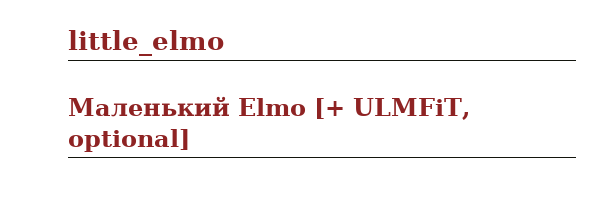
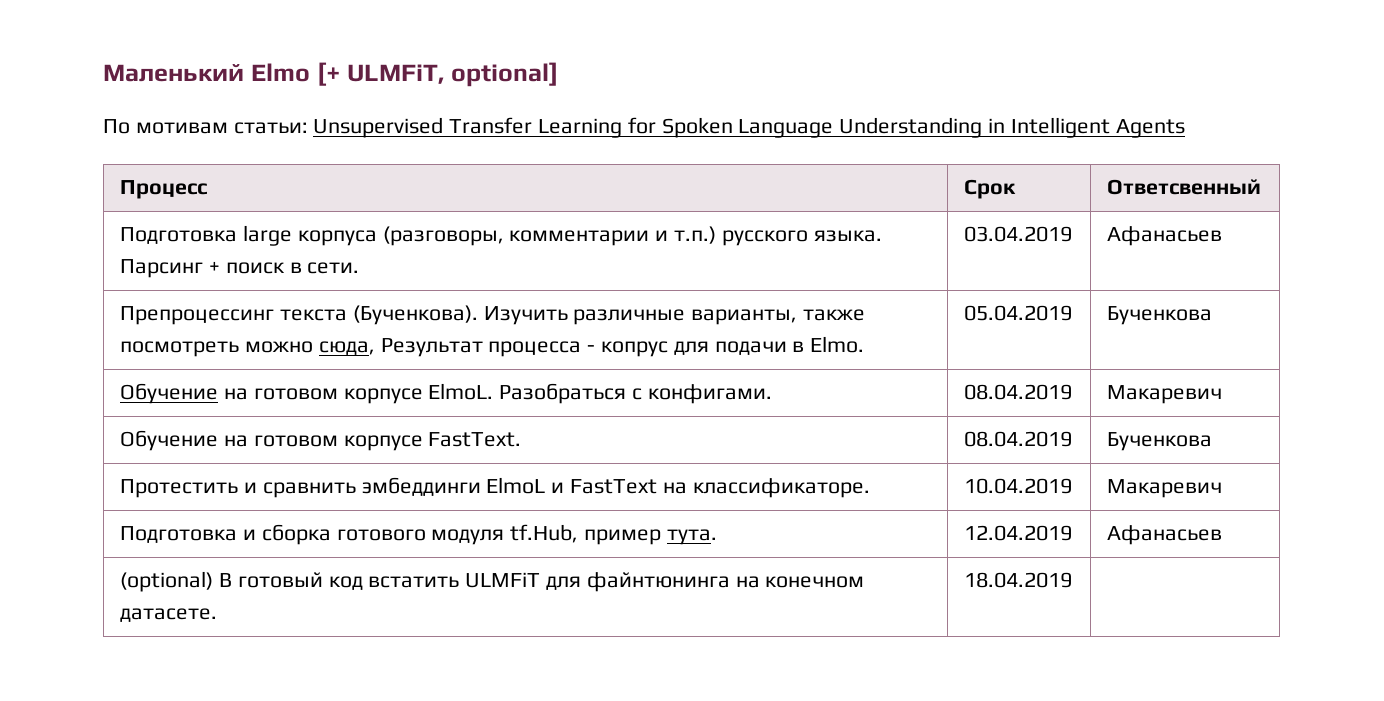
[68,30,224,56] little_elmo // -> (103, 73) none
(190, 140) none -> [103,117,1185,138] [120,180,208,199] [964,179,1017,199] [1107,179,1262,195] [120,225,882,246] [120,259,360,278] [964,226,1073,242] [1107,226,1223,246] [120,305,865,325] [120,336,865,357] [964,305,1073,321] [1107,306,1213,325] [120,383,772,404] [964,384,1073,400] [1107,385,1223,404] [120,430,522,451] [964,431,1073,447] [1107,432,1213,451] [120,477,870,498] [964,478,1073,494] [1107,479,1223,498] [120,524,717,545] [964,525,1073,541] [1107,525,1223,545] [120,571,865,592] [120,608,218,622] [964,572,1073,588] // По мотивам статьи: Unsupervised Transfer Learning for Spoken Language Understanding in Intelligent Agents // Процесс | Срок | Ответсвенный // Подготовка large корпуса (разговоры, комментарии и т.п.) русского языка. Парсинг + поиск в сети. | 03.04.2019 | Афанасьев // Препроцессинг текста (Бученкова). Изучить различные варианты, также посмотреть можно сюда, Результат процесса - копрус для подачи в Elmo. | 05.04.2019 | Бученкова // Обучение на готовом корпусе ElmoL. Разобраться с конфигами. | 08.04.2019 | Макаревич // Обучение на готовом корпусе FastText. | 08.04.2019 | Бученкова // Протестить и сравнить эмбеддинги ElmoL и FastText на классификаторе. | 10.04.2019 | Макаревич // Подготовка и сборка готового модуля tf.Hub, пример тута. | 12.04.2019 | Афанасьев // (optional) В готовый код встатить ULMFiT для файнтюнинга на конечном датасете. | 18.04.2019 |

